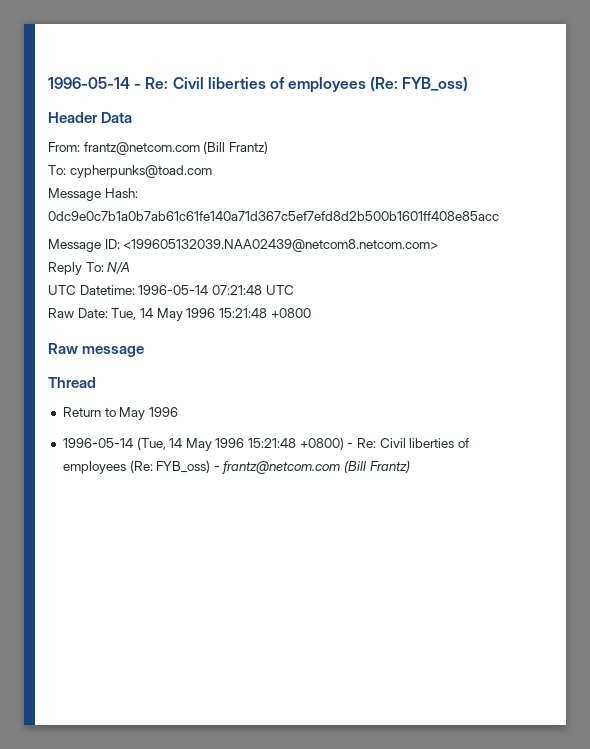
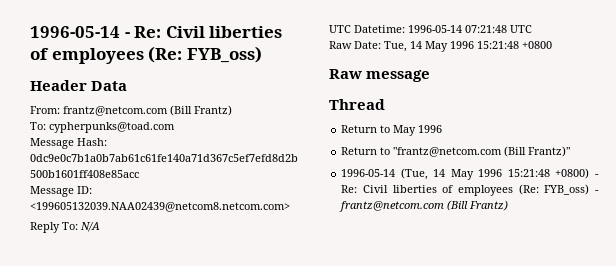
(178, 412) none -> [341,146,571,157] // Return to "frantz@netcom.com (Bill Frantz)"

